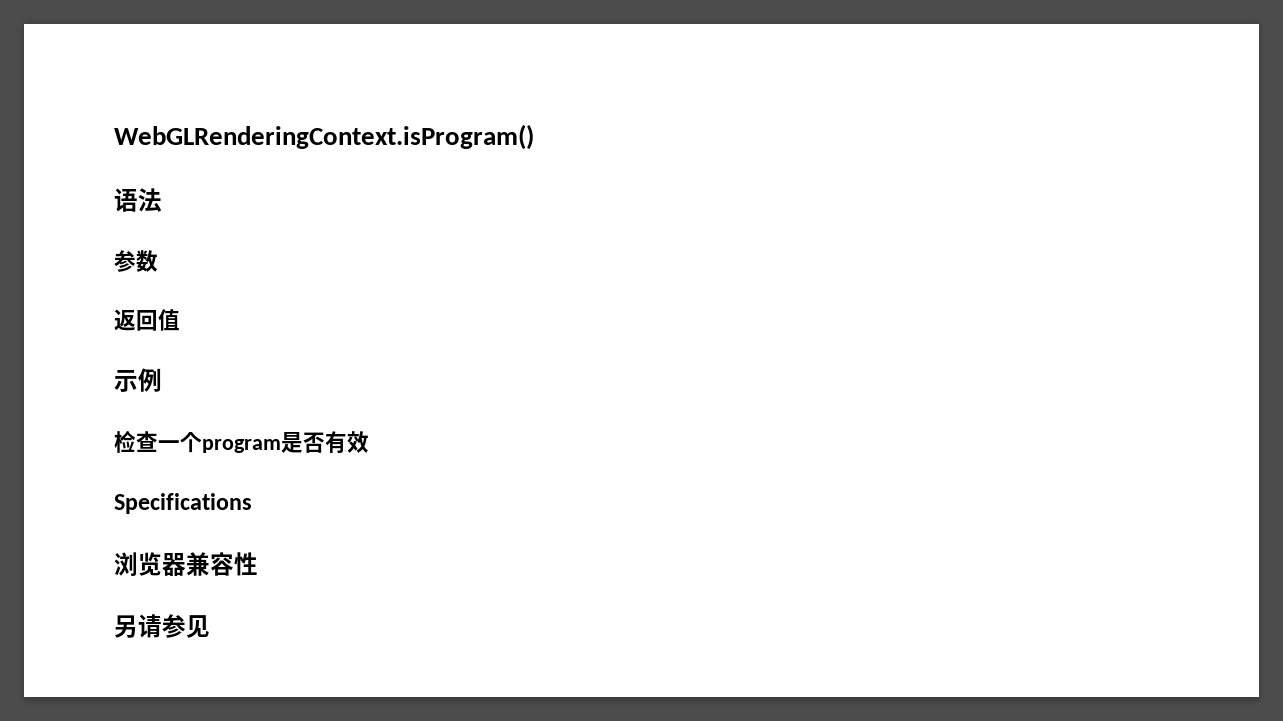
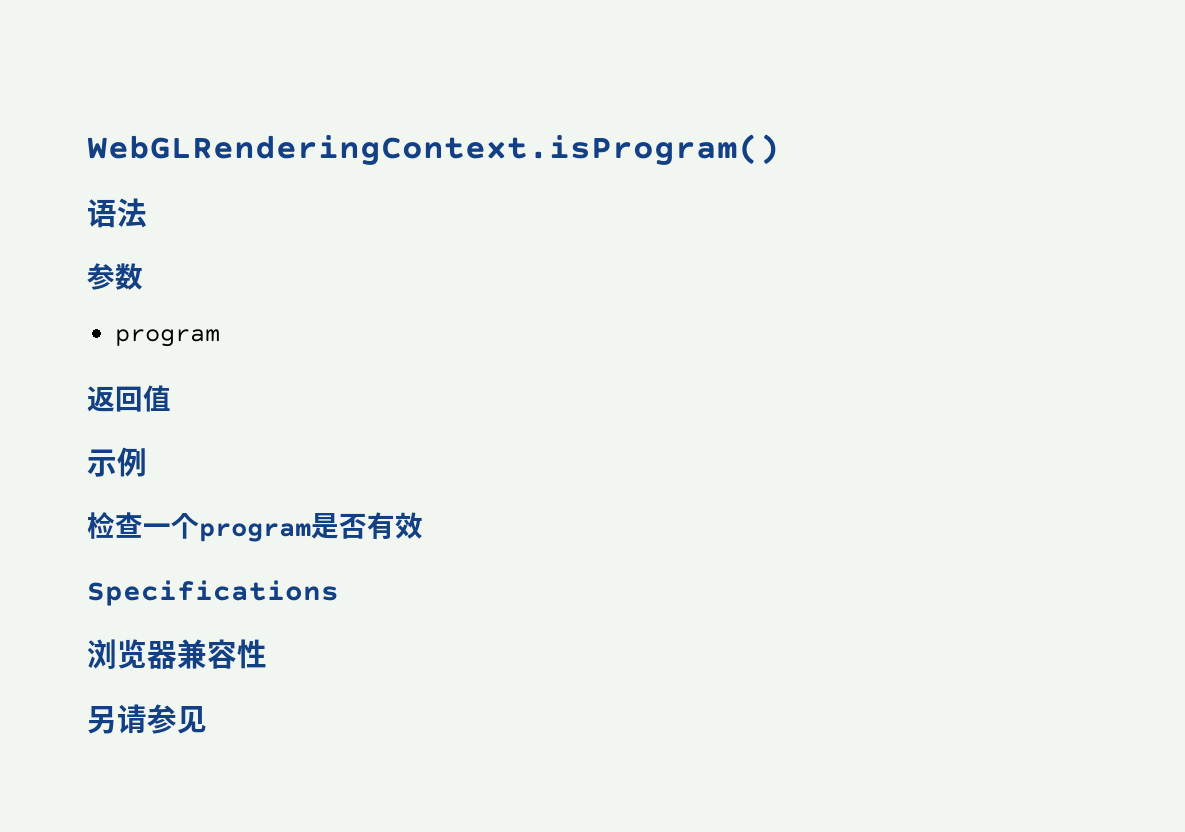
(158, 261) none -> [115,329,221,347] // program

